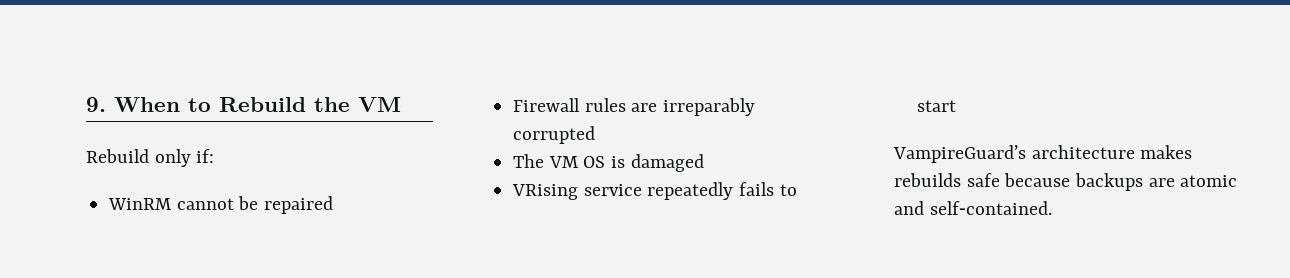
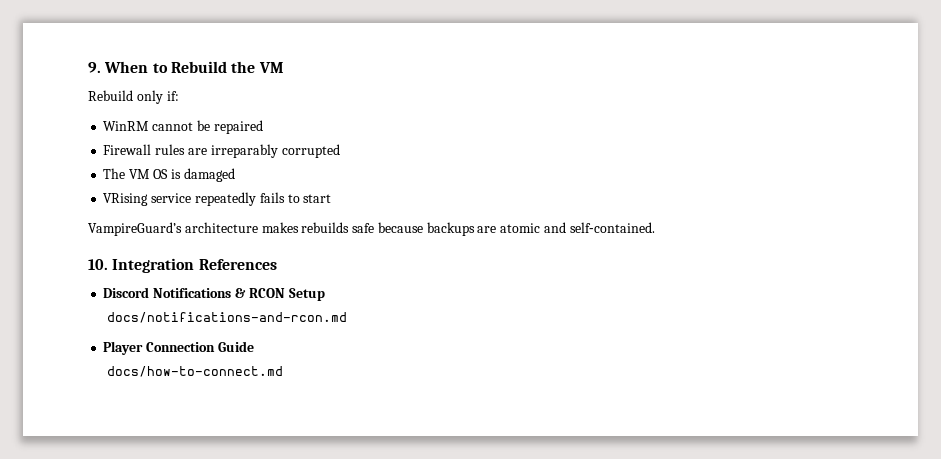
(1052, 208) none -> [88,258,277,273] [103,287,325,301] [106,312,347,323] [103,341,254,355] [106,366,283,377] // 10. Integration References // Discord Notifications & RCON Setup // docs/notifications-and-rcon.md // Player Connection Guide // docs/how-to-connect.md

